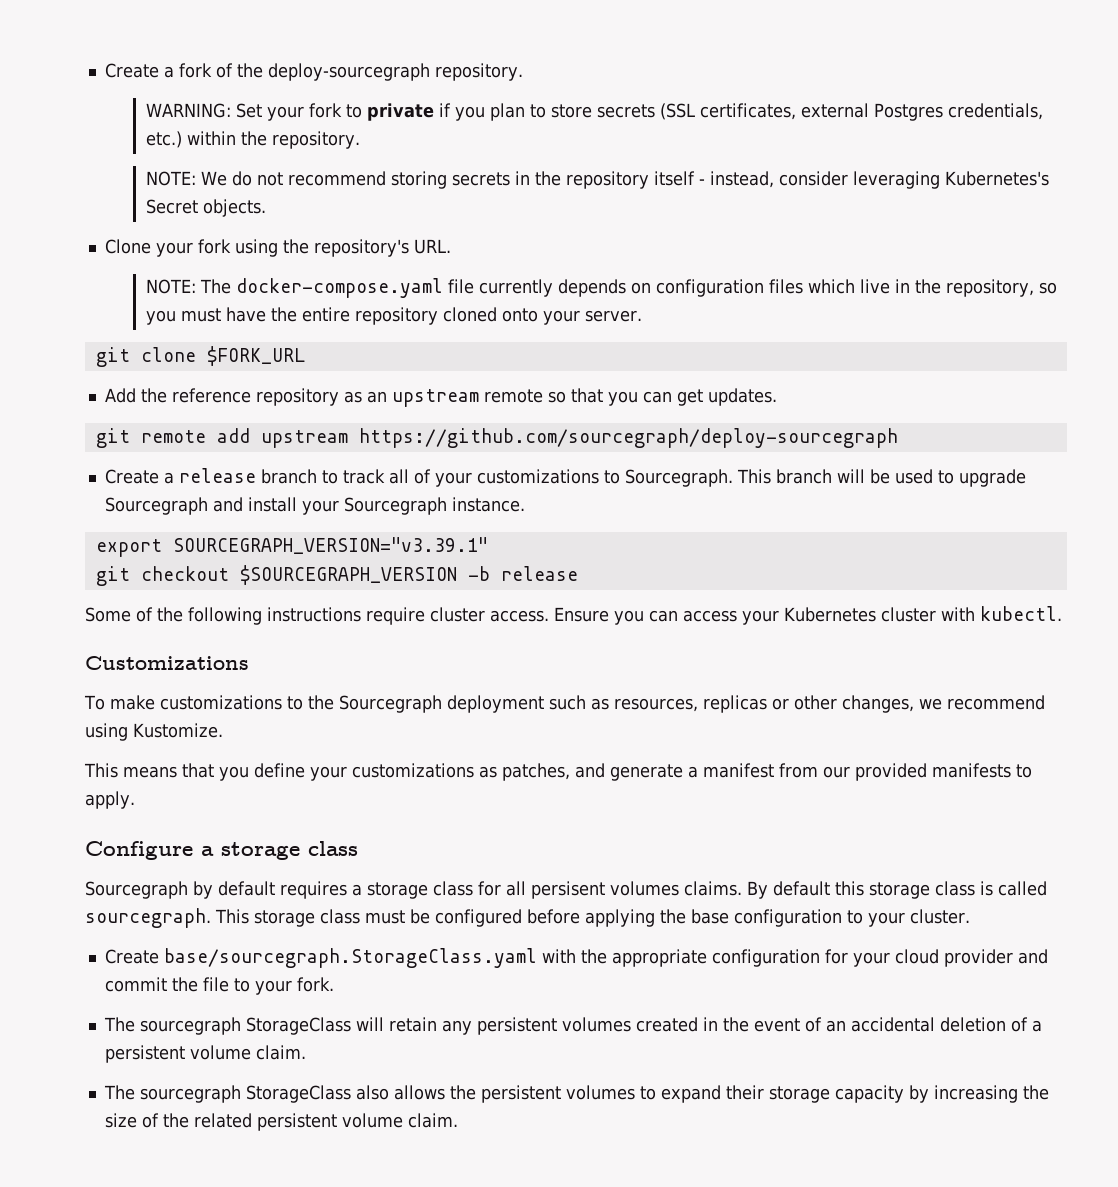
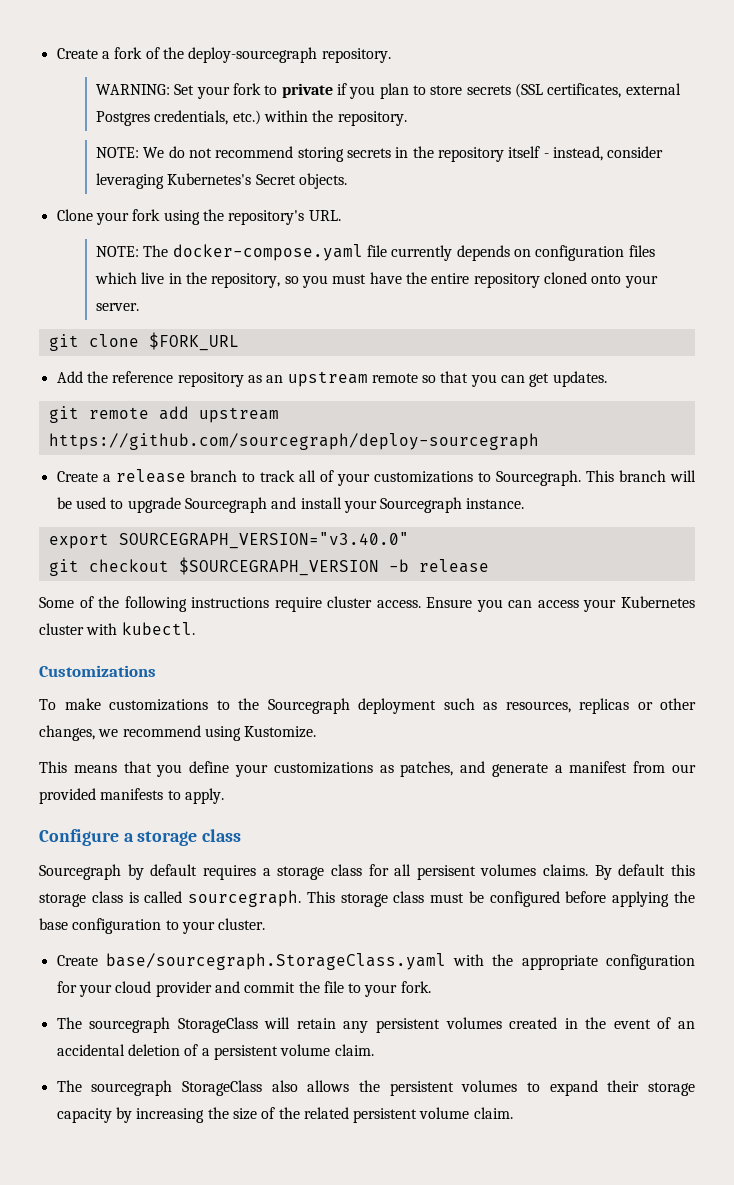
[172,537,488,554] SOURCEGRAPH_VERSION="v3.39.1" -> [118,532,409,549] SOURCEGRAPH_VERSION="v3.40.0"

